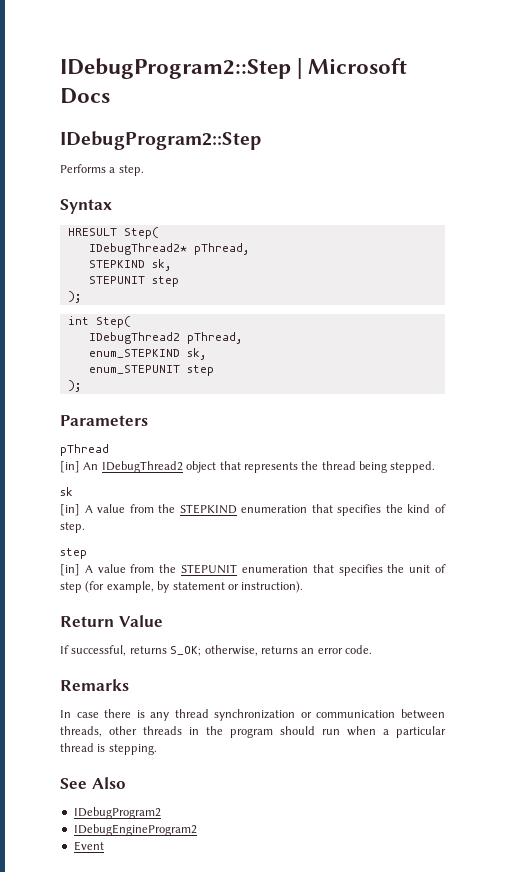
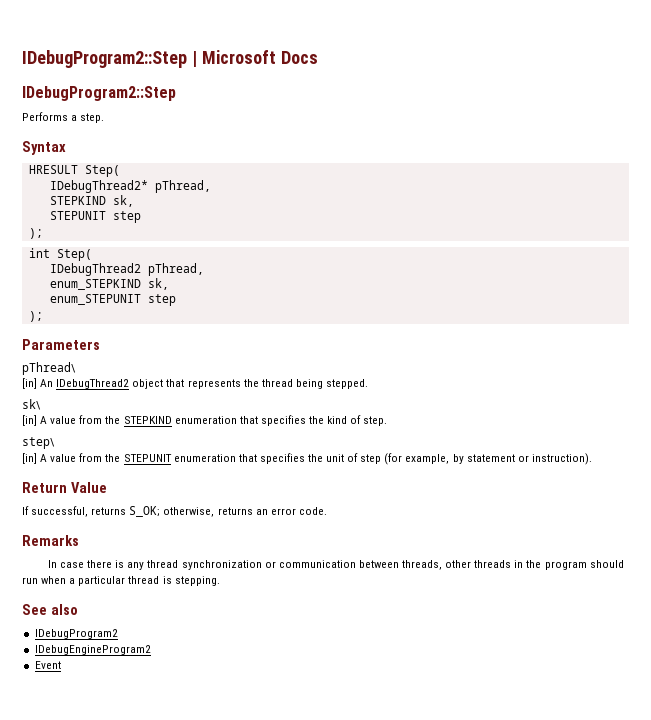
[60,444,109,456] pThread -> [22,362,76,375] pThread\
[60,487,73,496] sk -> [22,399,41,410] sk\
[60,548,87,559] step -> [22,437,55,449] step\
[91,777,126,789] Also -> [50,604,78,615] also

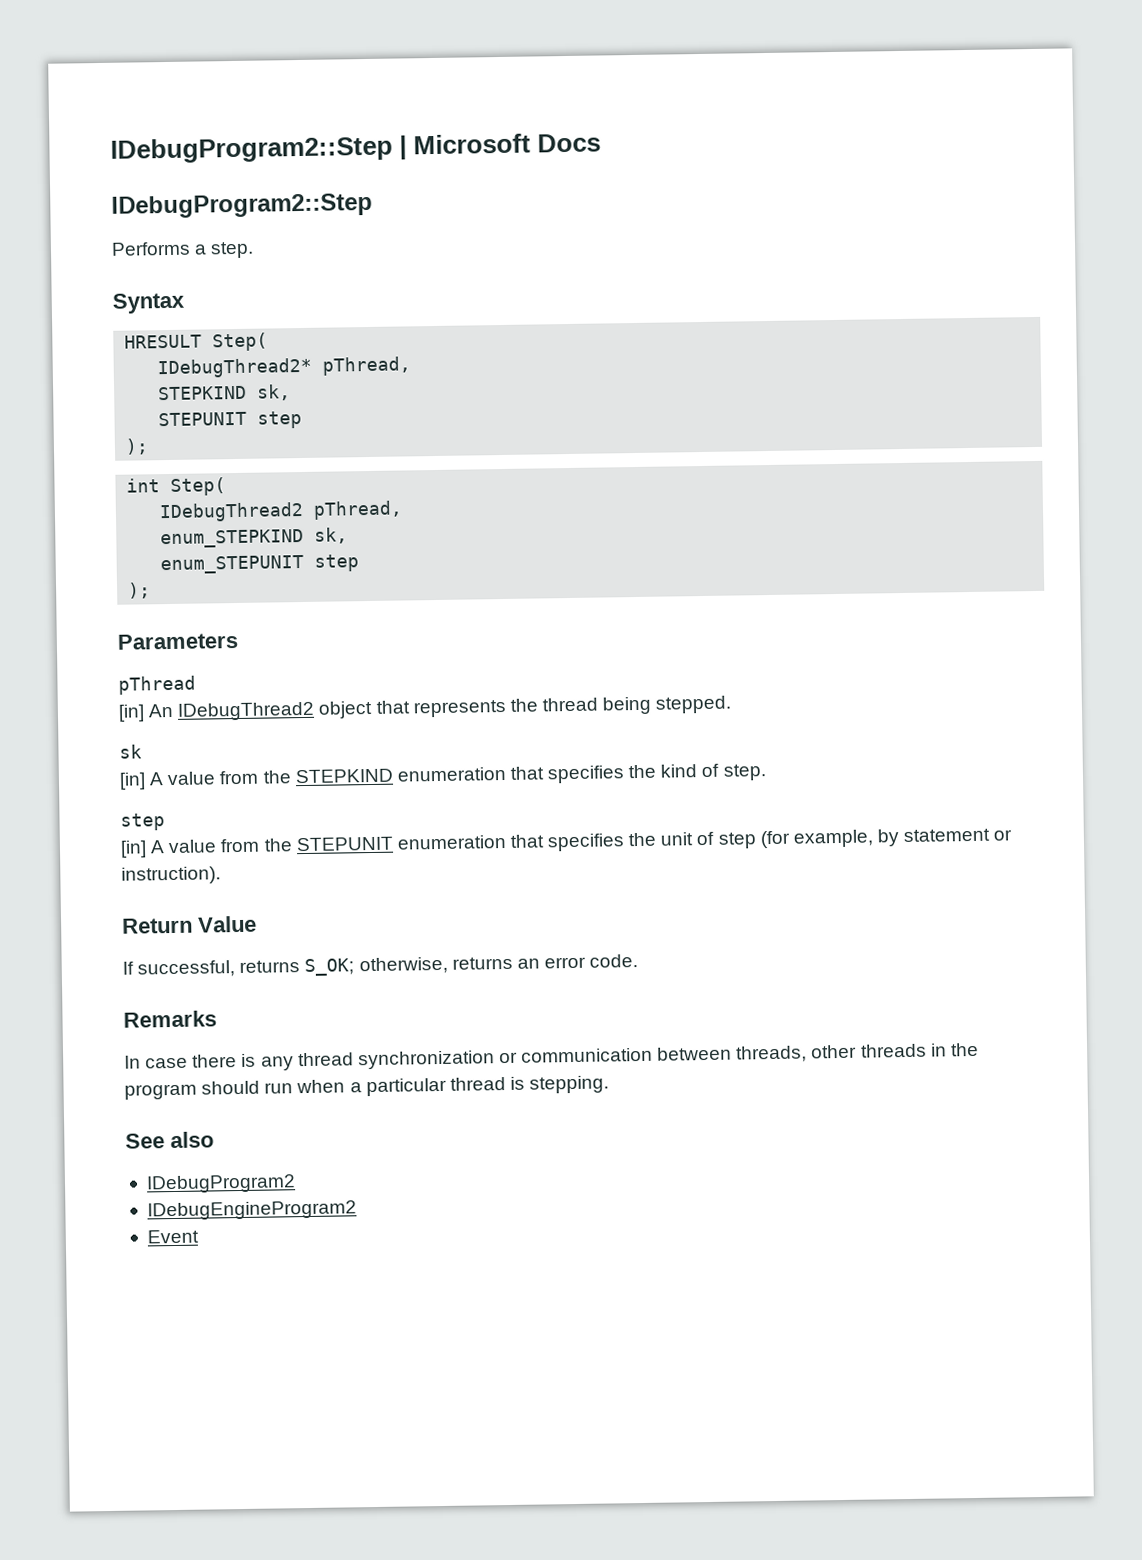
[22,362,76,375] pThread\ -> [118,675,196,695] pThread
[22,399,41,410] sk\ -> [119,744,142,759] sk
[22,437,55,449] step\ -> [120,813,165,831] step

